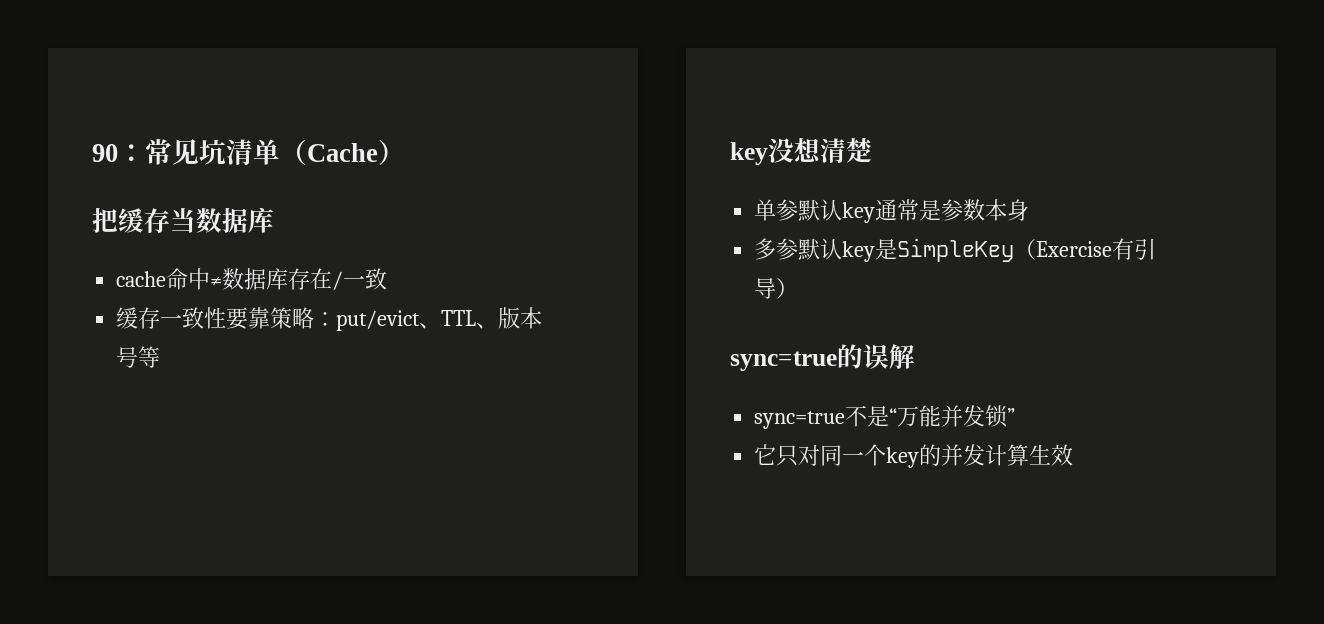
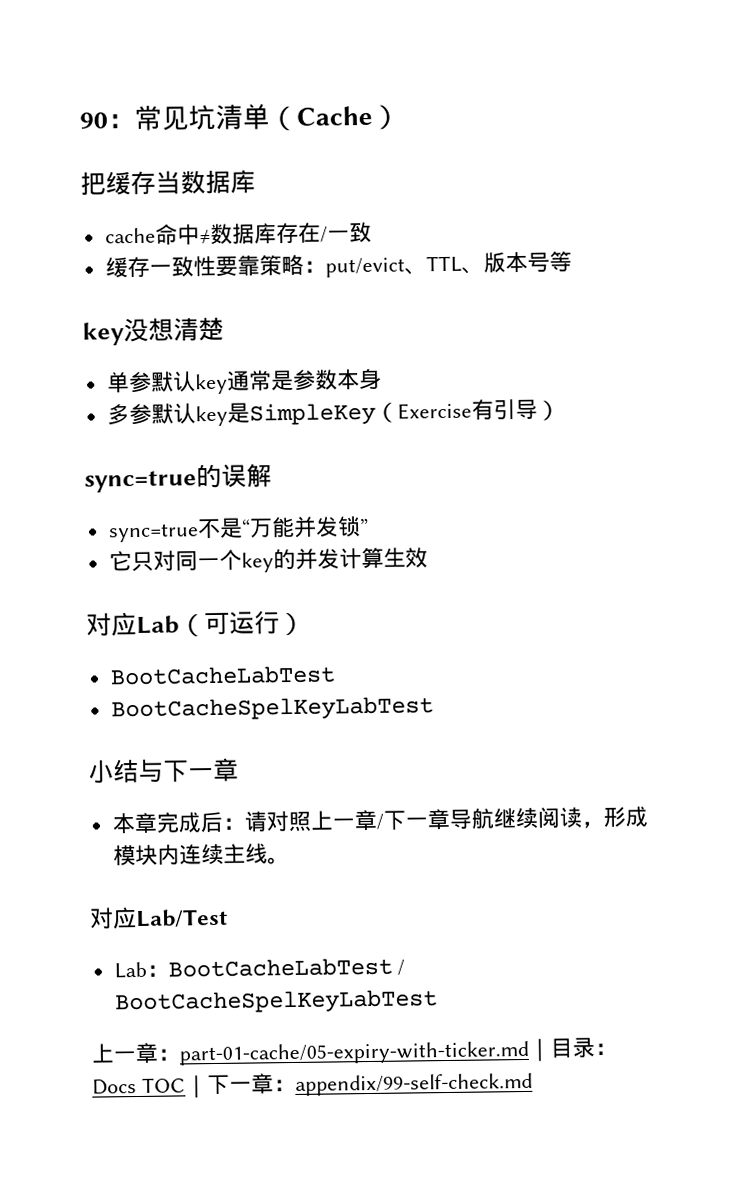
(1074, 455) none -> [86,610,305,637] [109,665,336,686] [110,696,434,722] [88,757,239,784] [111,806,648,834] [112,843,290,866] [89,907,228,930] [113,957,406,979] [114,989,438,1015] [91,1037,617,1066] [92,1072,533,1099] // 对应Lab（可运行） // BootCacheLabTest // BootCacheSpelKeyLabTest // 小结与下一章 // 本章完成后：请对照上一章/下一章导航继续阅读，形成模块内连续主线。 // 对应Lab/Test // Lab：BootCacheLabTest / BootCacheSpelKeyLabTest // 上一章：part-01-cache/05-expiry-with-ticker.md｜目录：Docs TOC｜下一章：appendix/99-self-check.md

